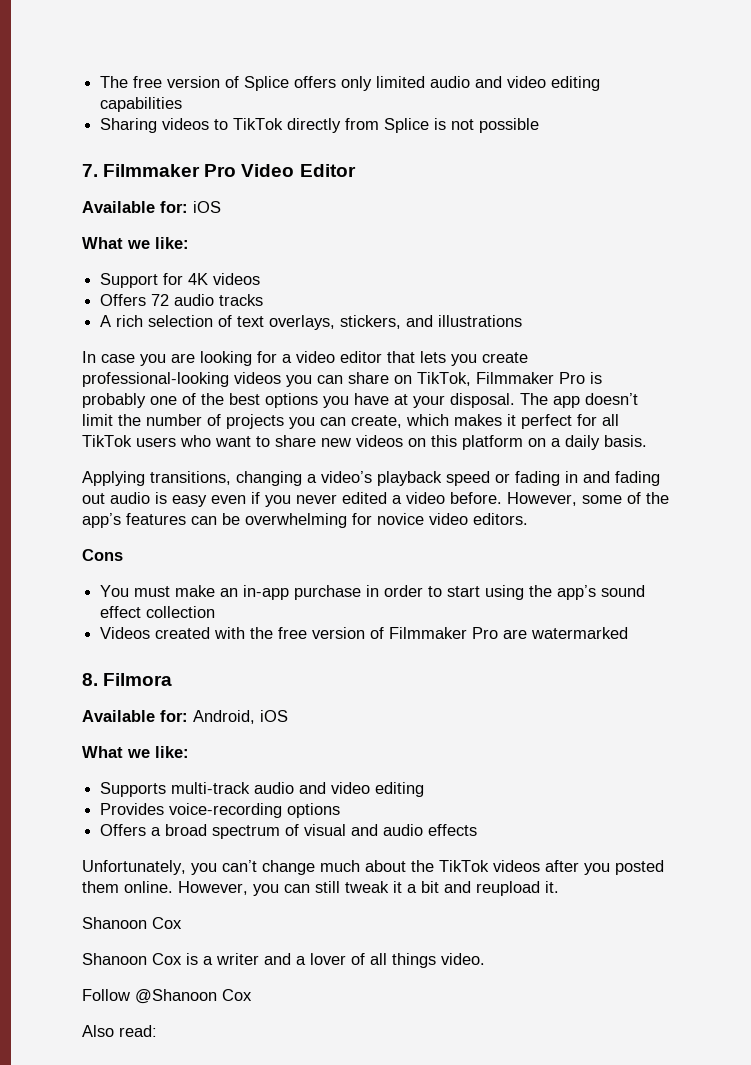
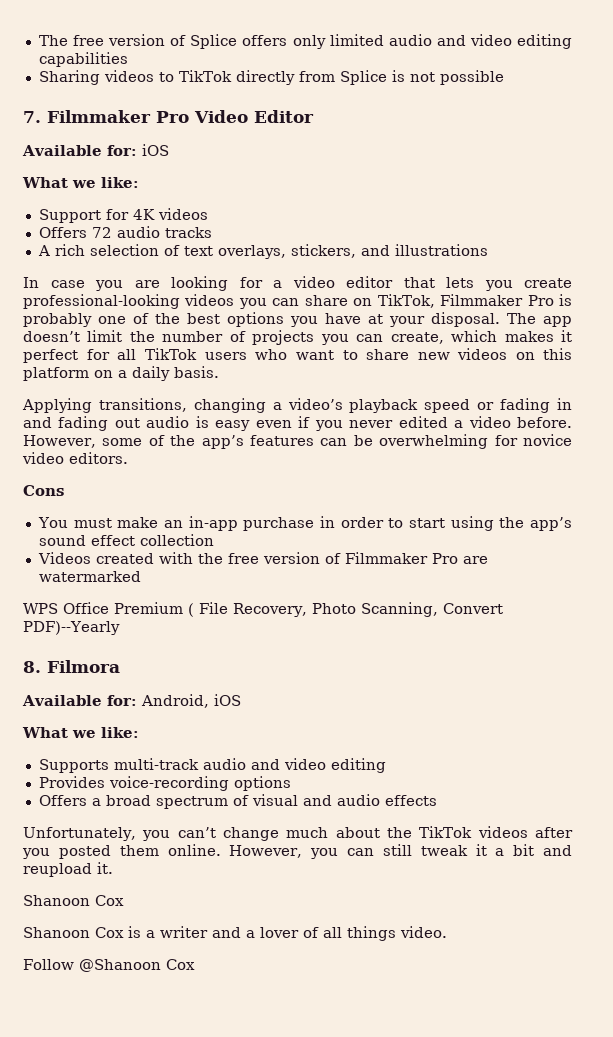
(629, 633) none -> [23,602,503,617] [23,621,120,635] // WPS Office Premium ( File Recovery, Photo Scanning, Convert PDF)--Yearly
[82,1025,157,1037] // Also read: -> (195, 964) none

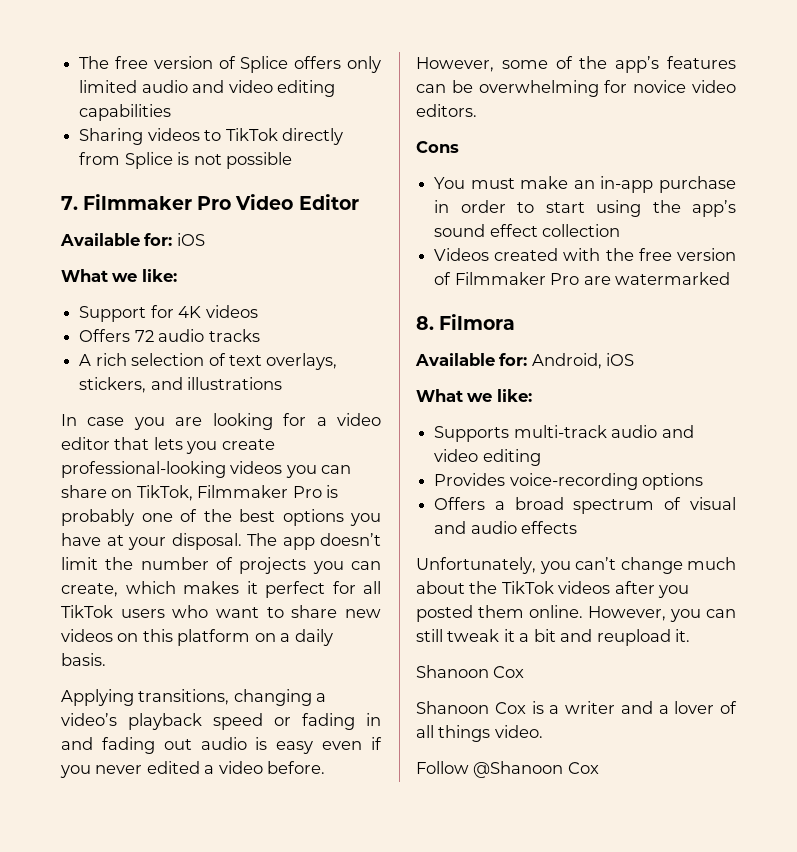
[23,602,503,617] [23,621,120,635] // WPS Office Premium ( File Recovery, Photo Scanning, Convert PDF)--Yearly -> (730, 278) none

